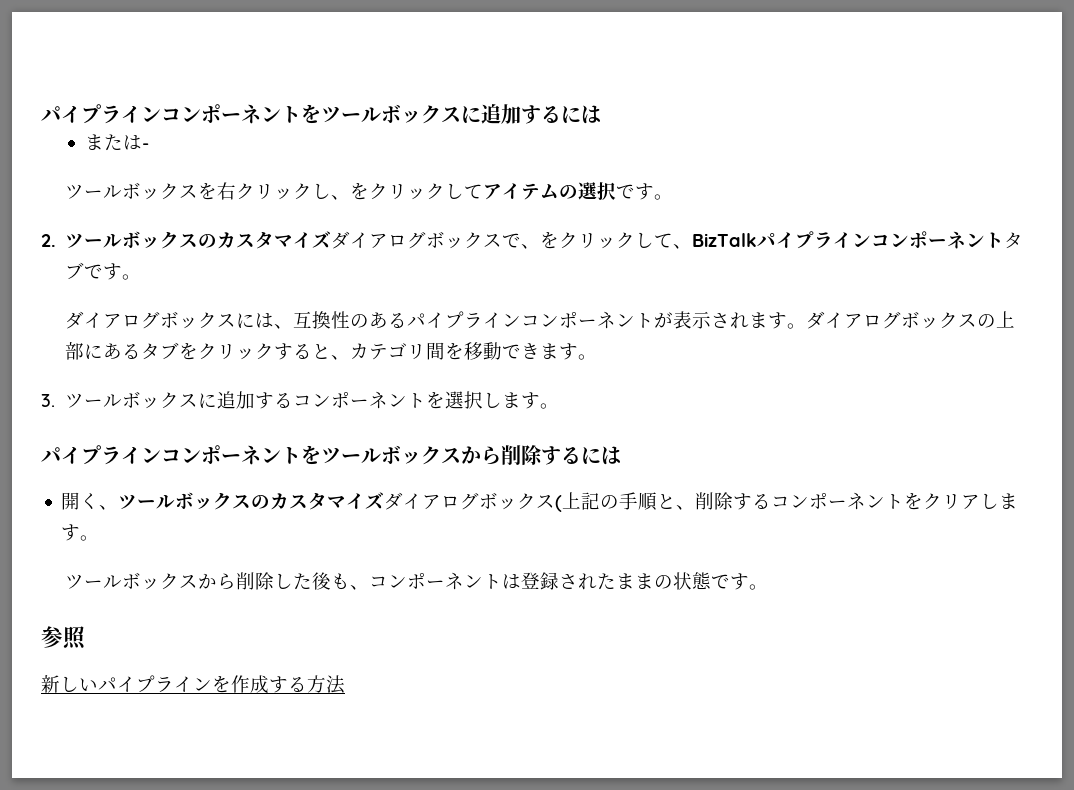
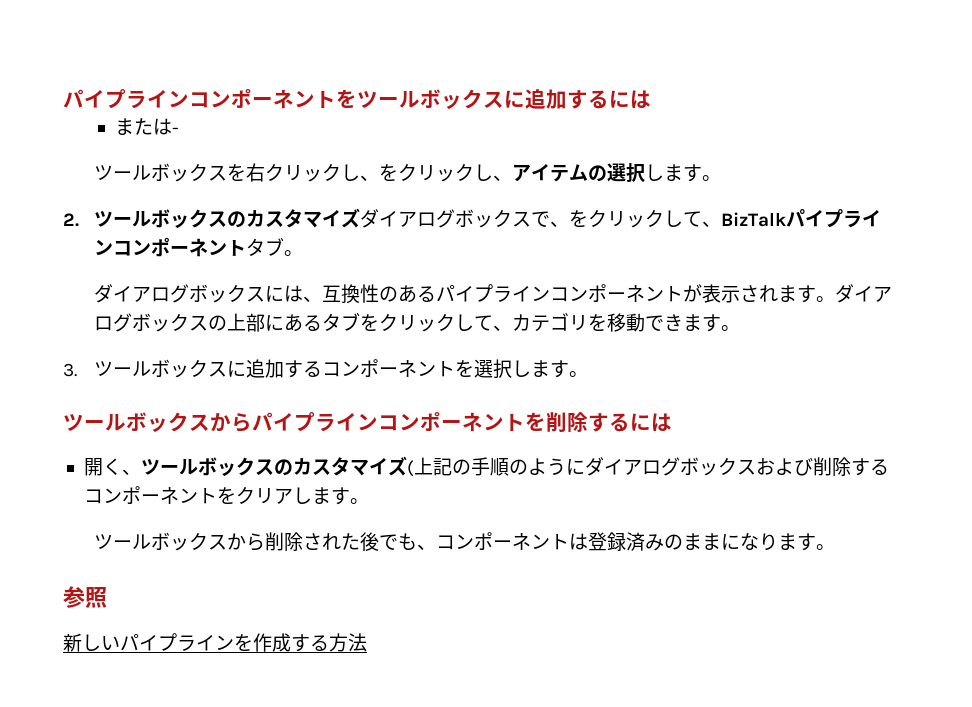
[463,184,483,199] て -> [493,175,513,181] 、
[615,184,635,199] で -> [645,164,684,181] しま
[84,263,123,280] です -> (285, 246) none
[273,343,331,360] すると -> [455,314,494,331] して
[425,342,445,360] 間 -> (589, 323) none
[41,445,501,465] パイプラインコンポーネントをツールボックスから -> [63,412,546,432] ツールボックスからパイプラインコンポーネントを
[384,492,696,512] ダイアログボックス(上記の手順と、 -> [406,457,813,477] (上記の手順のようにダイアログボックスおよび
[273,572,331,590] した後 -> [303,532,399,551] された後で
[558,572,730,590] されたままの状態で -> [626,532,798,551] 済みのままになりま

